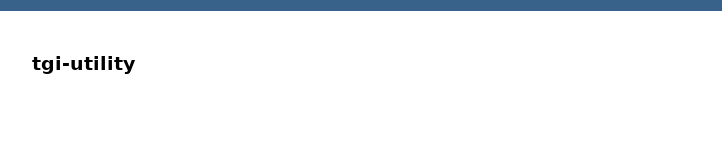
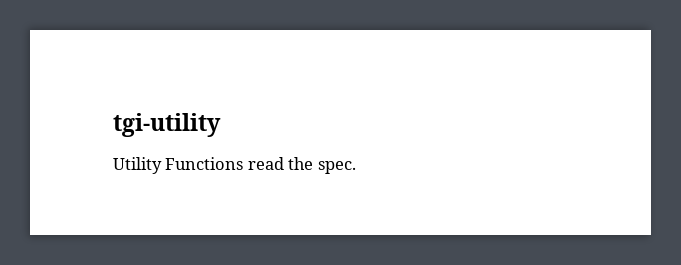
(136, 65) none -> [113,157,356,174] // Utility Functions read the spec.

